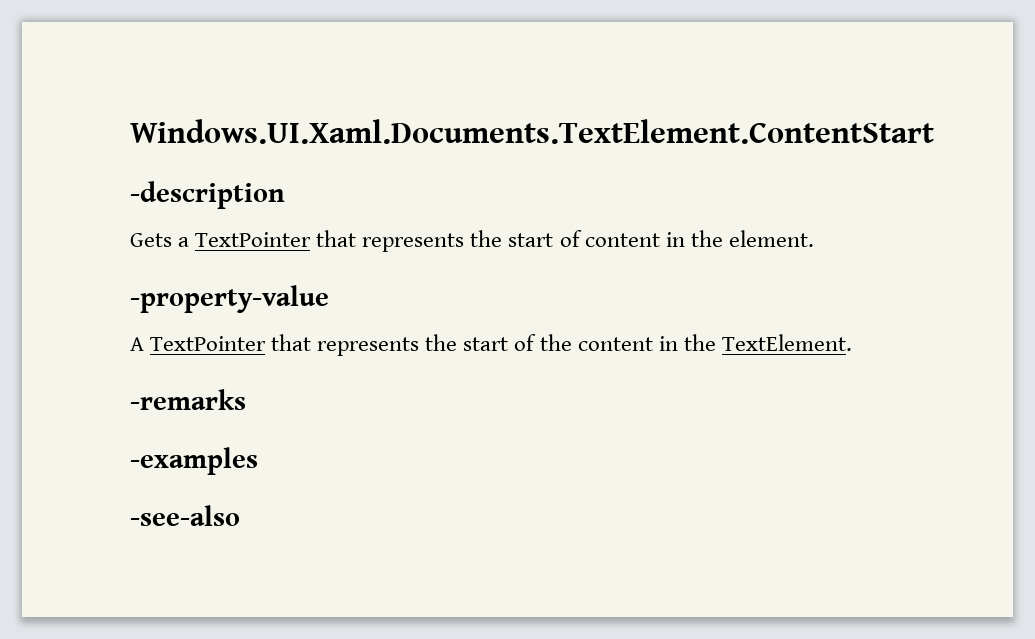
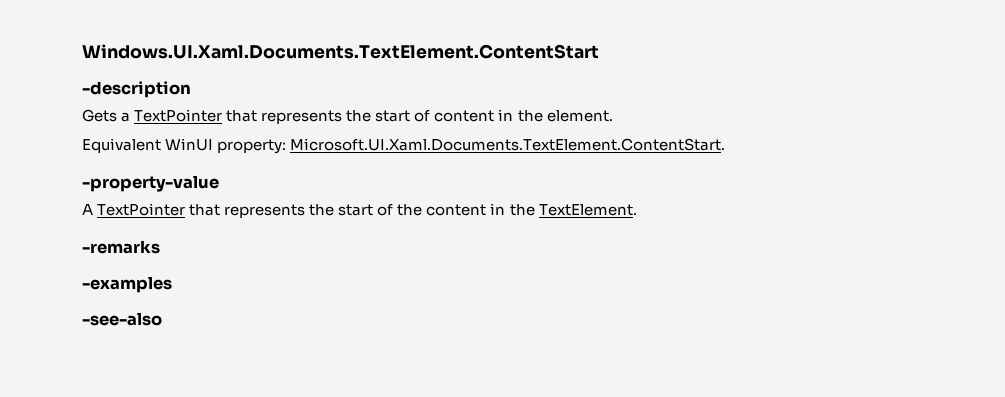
(814, 238) none -> [82,138,726,154] // Equivalent WinUI property: Microsoft.UI.Xaml.Documents.TextElement.ContentStart.

